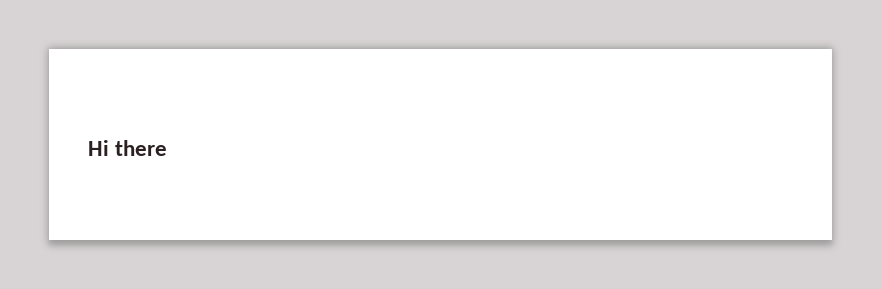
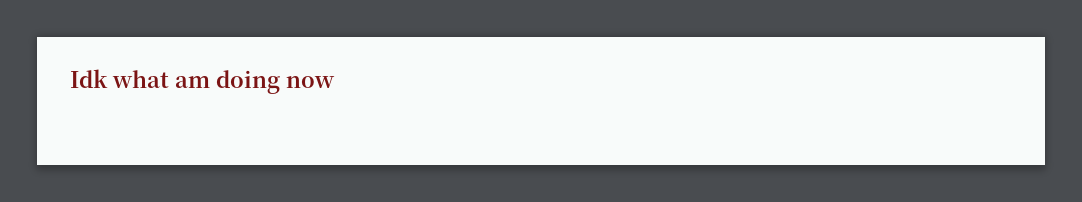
[88,140,168,156] Hi there -> [70,69,335,94] Idk what am doing now

